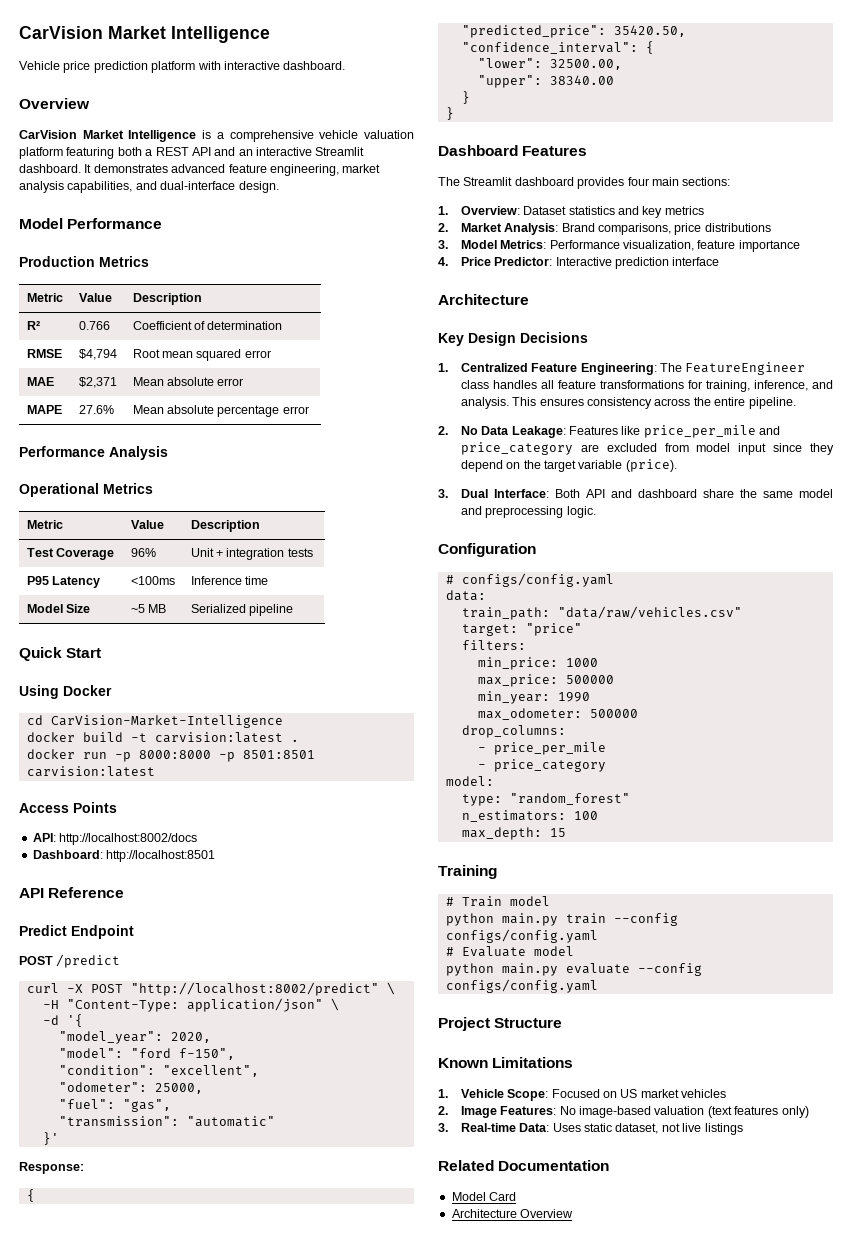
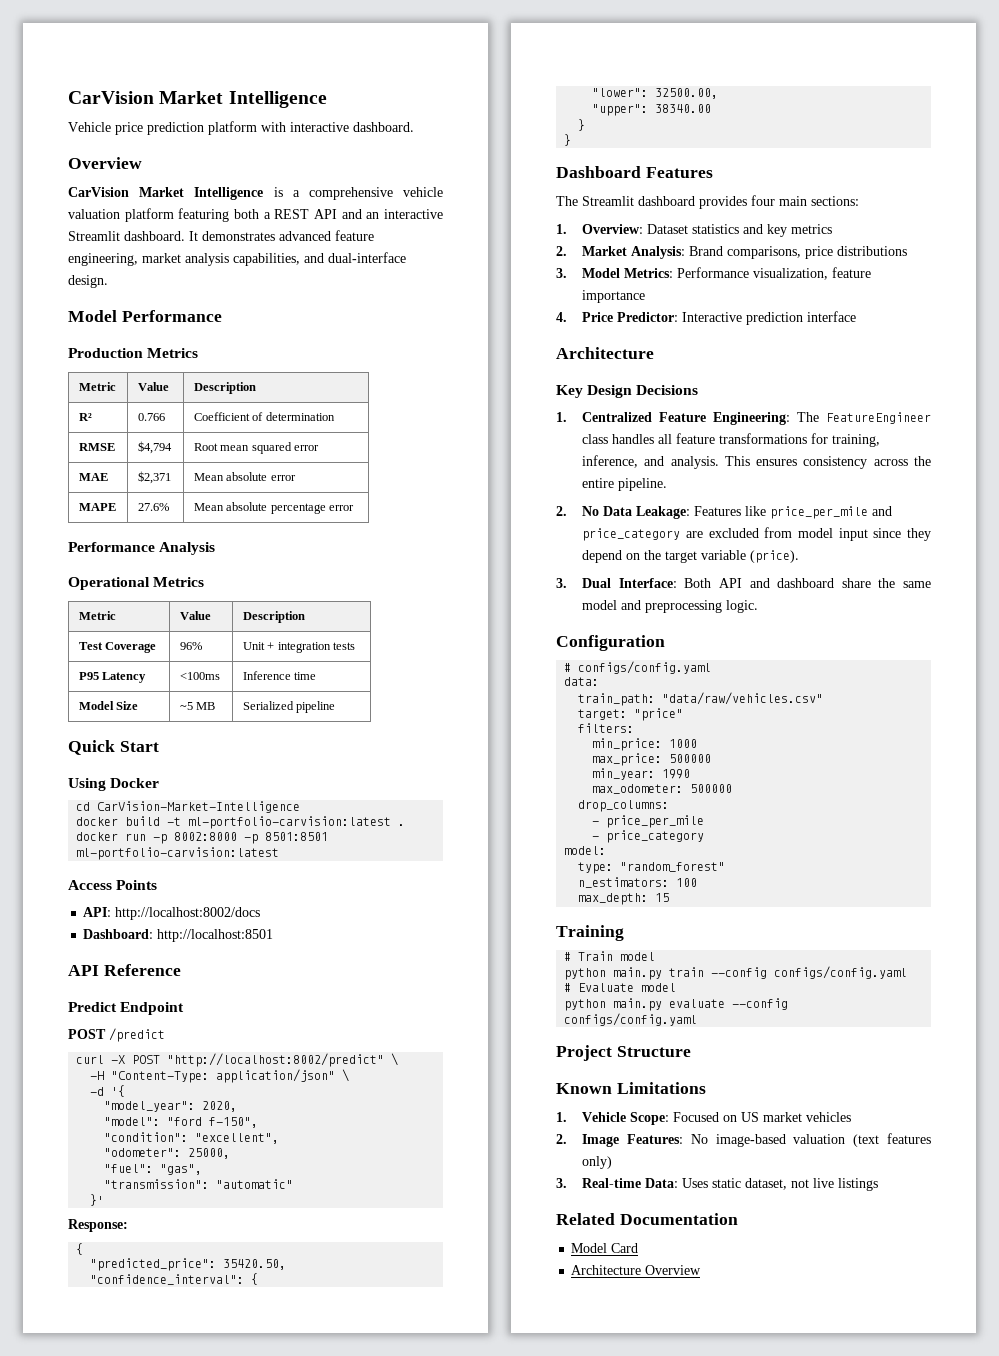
[154,732,283,743] carvision:latest -> [188,816,392,829] ml-portfolio-carvision:latest
[138,750,211,759] 8000:8000 -> [174,832,238,841] 8002:8000
[26,766,155,777] carvision:latest -> [76,847,280,860] ml-portfolio-carvision:latest

